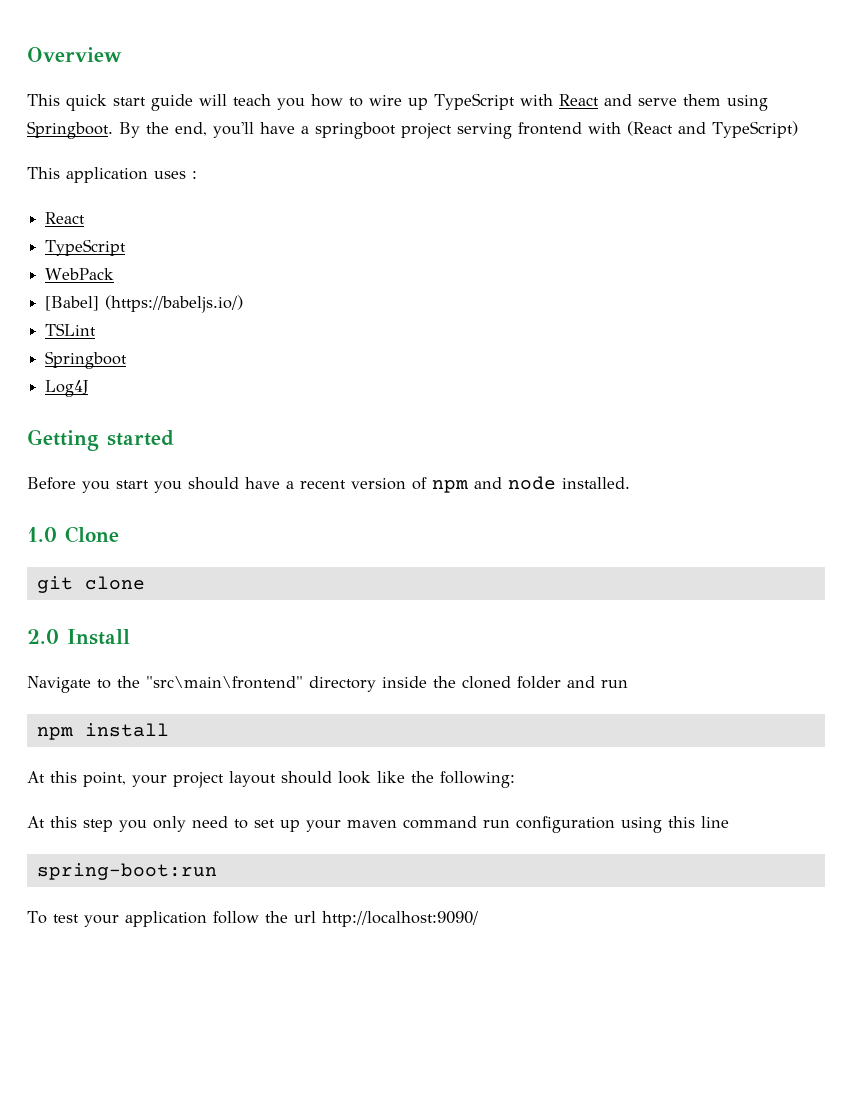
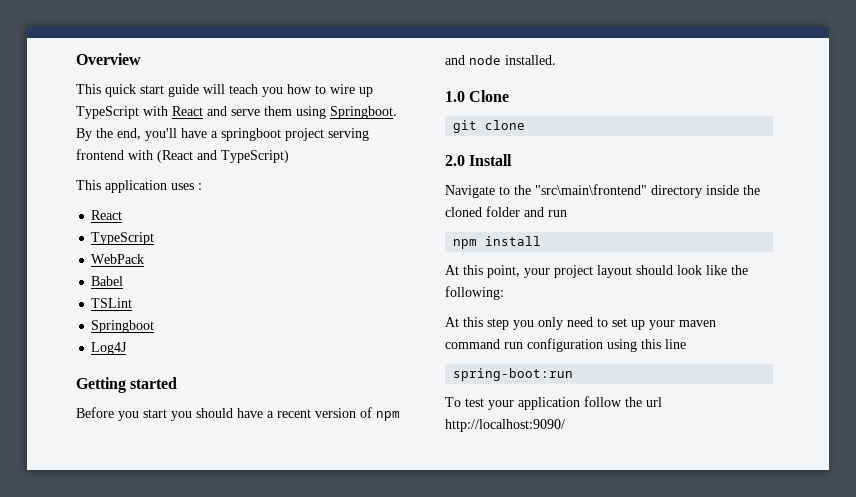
[45,295,244,313] [Babel] (https://babeljs.io/) -> [91,276,124,286] Babel

